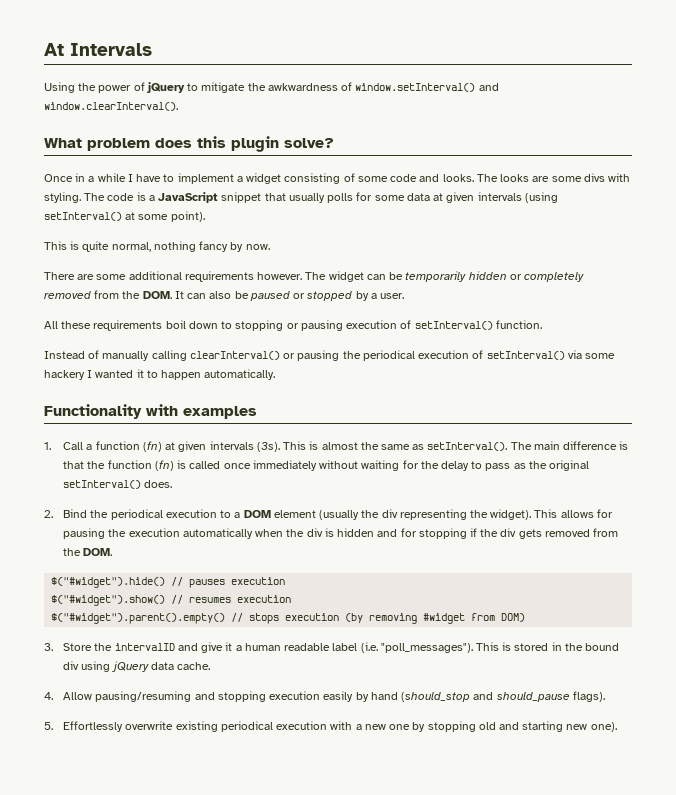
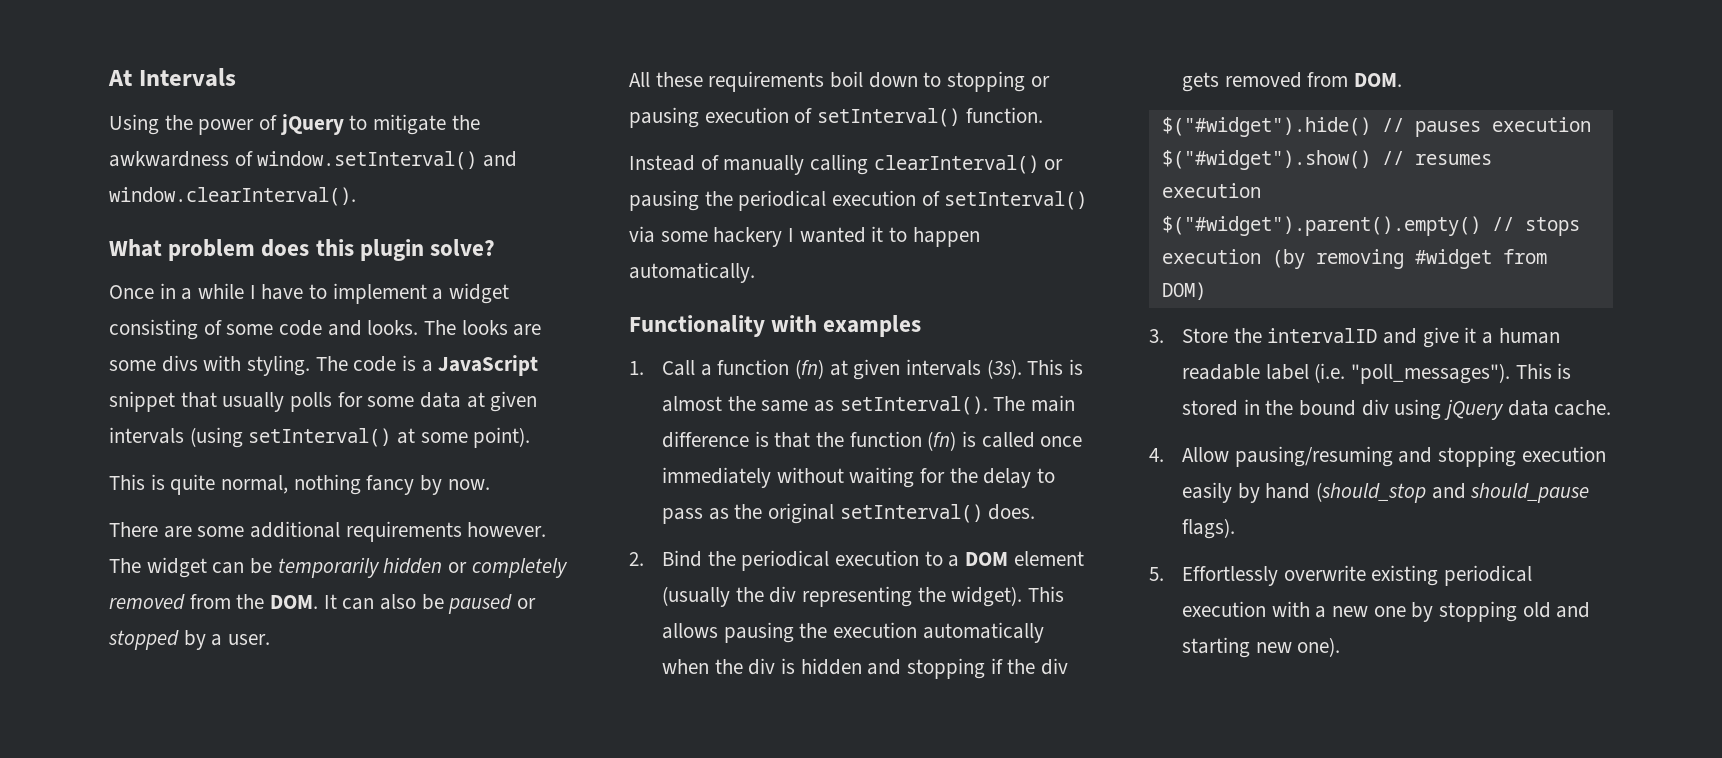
[596,509,613,518] for -> (718, 631) none
[400,528,417,537] for -> (902, 667) none
[63,548,82,556] the -> (1349, 79) none

